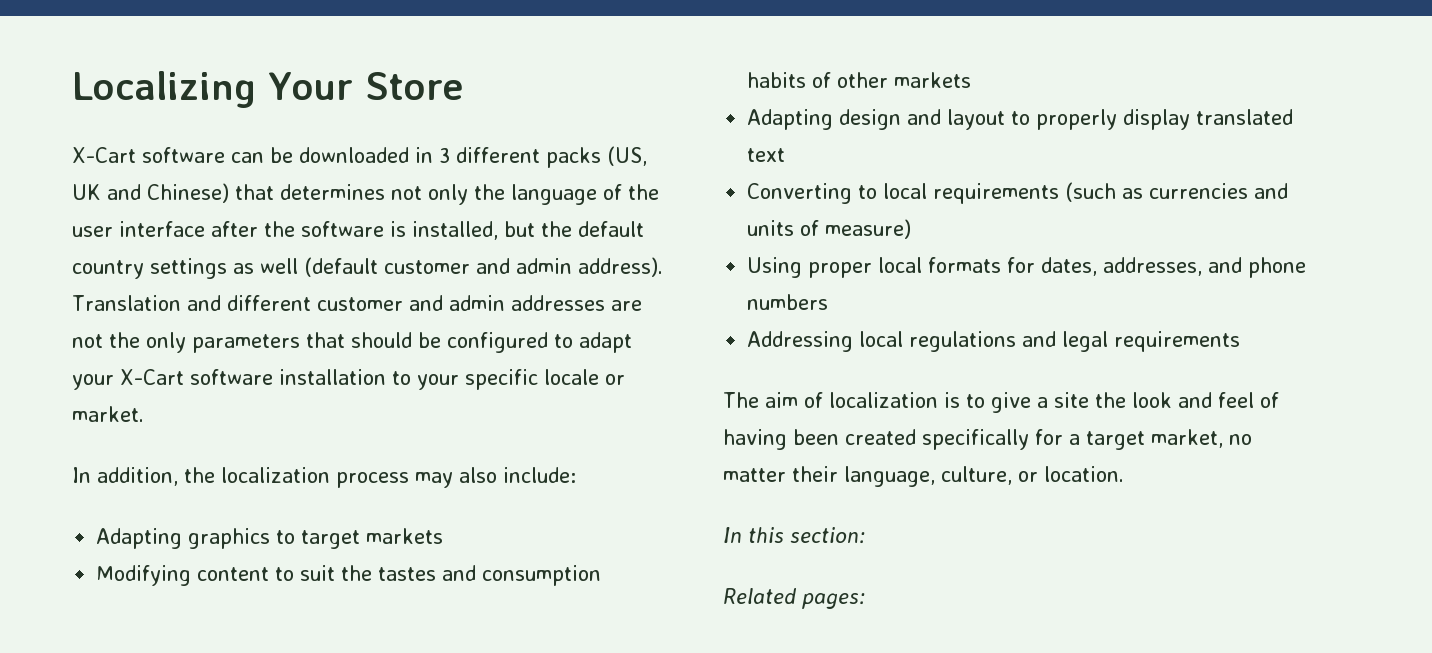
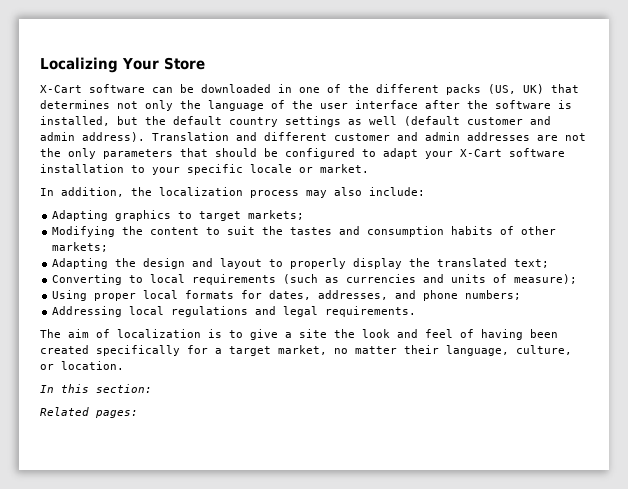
[439,146,647,168] [72,183,229,203] 3 different packs (US, UK and Chinese) -> [299,84,544,95] one of the different packs (US, UK)
[366,528,444,544] markets -> [248,210,305,220] markets;
(192, 575) none -> [122,226,144,235] the
[894,72,972,88] [747,109,834,130] markets // Adapting -> [52,242,109,252] [52,258,137,269] markets; // Adapting the
[1196,109,1294,125] [747,148,786,162] translated text -> [409,258,550,268] the translated text;
[825,219,912,239] measure) -> [514,274,578,284] measure);
[747,294,829,310] numbers -> [465,290,522,300] numbers;
[1114,331,1241,352] requirements -> [325,306,417,317] requirements.

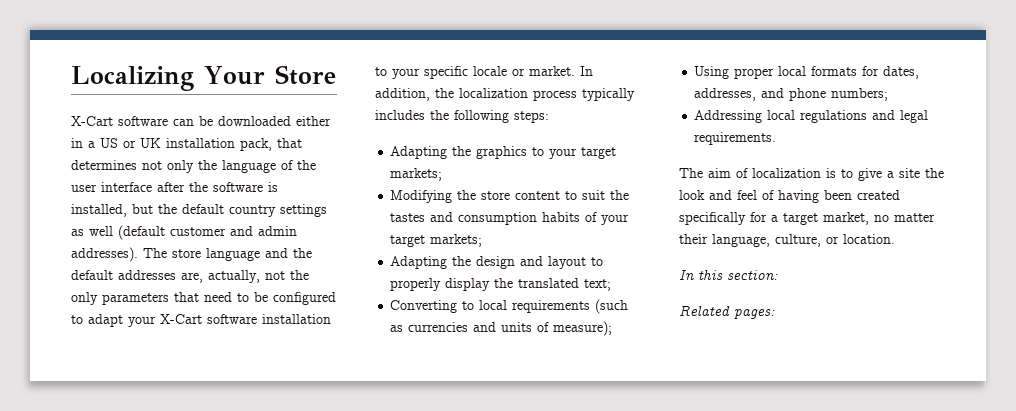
[278,84,544,95] in one of the different packs (US, UK) -> [296,116,331,126] [71,138,272,151] either in a US or UK installation pack,
[82,132,558,142] address). Translation and different customer and admin addresses are -> [71,247,312,262] [71,270,260,283] addresses). The store language and the default addresses are, actually,
[215,148,257,157] should -> [204,292,249,302] need to
(369, 168) // -> (575, 71) none
[306,187,425,198] [52,210,109,221] may also include: // Adapting -> [582,88,635,101] [375,110,549,123] [390,146,472,159] typically includes the following steps: // Adapting the
(193, 215) none -> [549,148,578,159] your
(144, 230) none -> [481,191,511,200] store
[521,226,557,235] other -> [601,214,630,225] [390,235,426,247] your target

